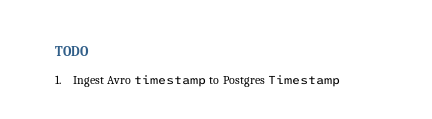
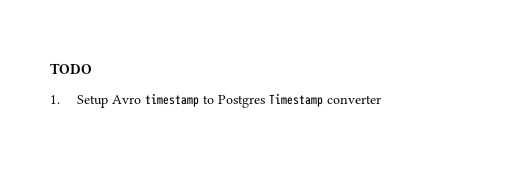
[72,76,104,87] Ingest -> [76,95,108,108] Setup
(340, 81) none -> [326,95,381,104] converter

